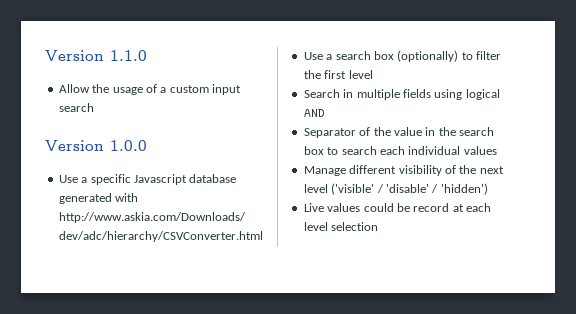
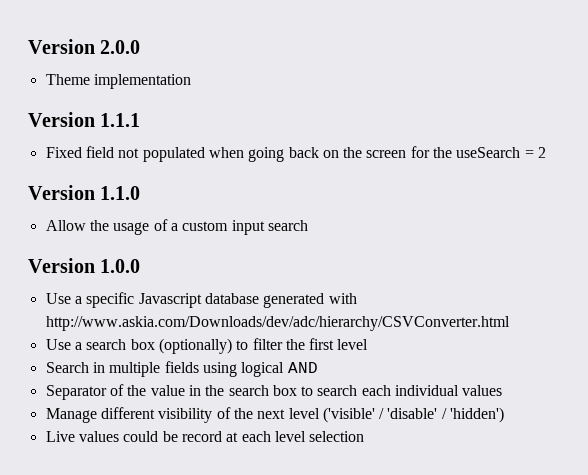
[45,50,104,61] Version -> [28,39,141,54] [45,74,191,89] [28,112,141,127] [45,146,547,162] [28,185,95,200] Version 2.0.0 // Theme implementation // Version 1.1.1 // Fixed field not populated when going back on the screen for the useSearch = 2 // Version

